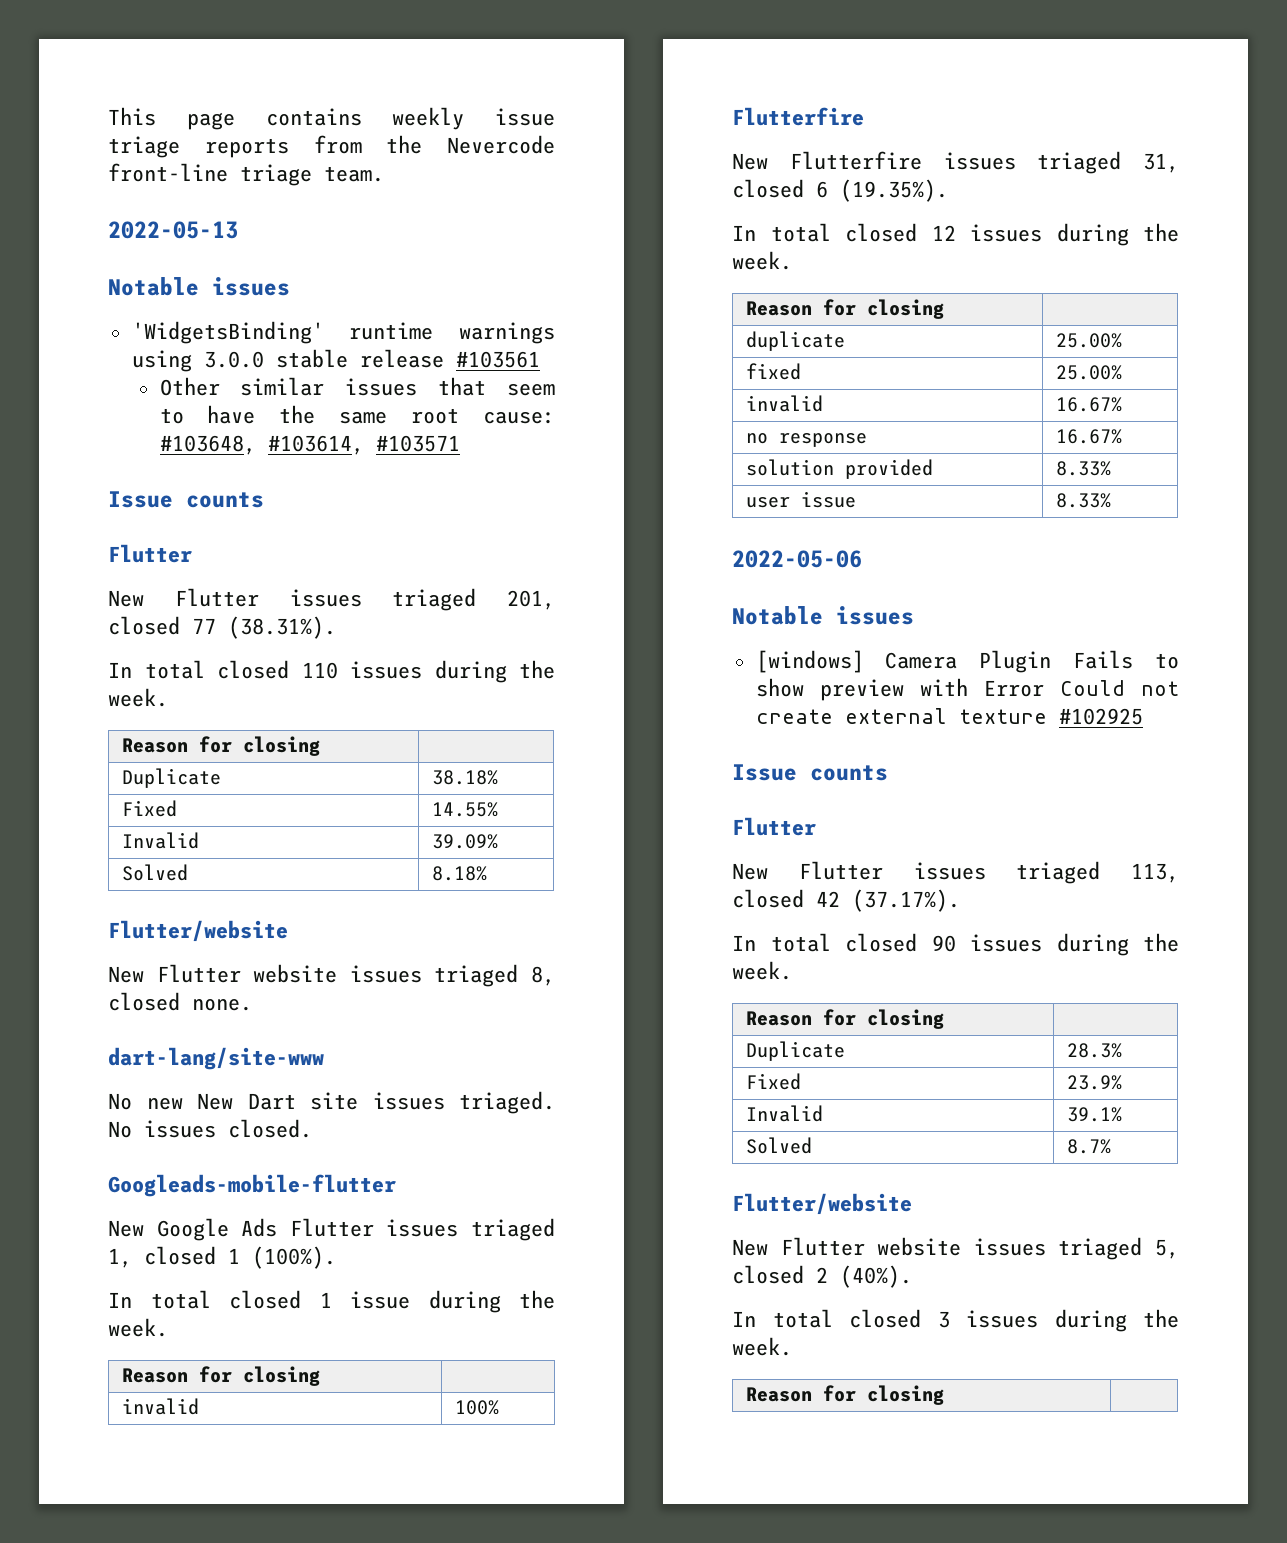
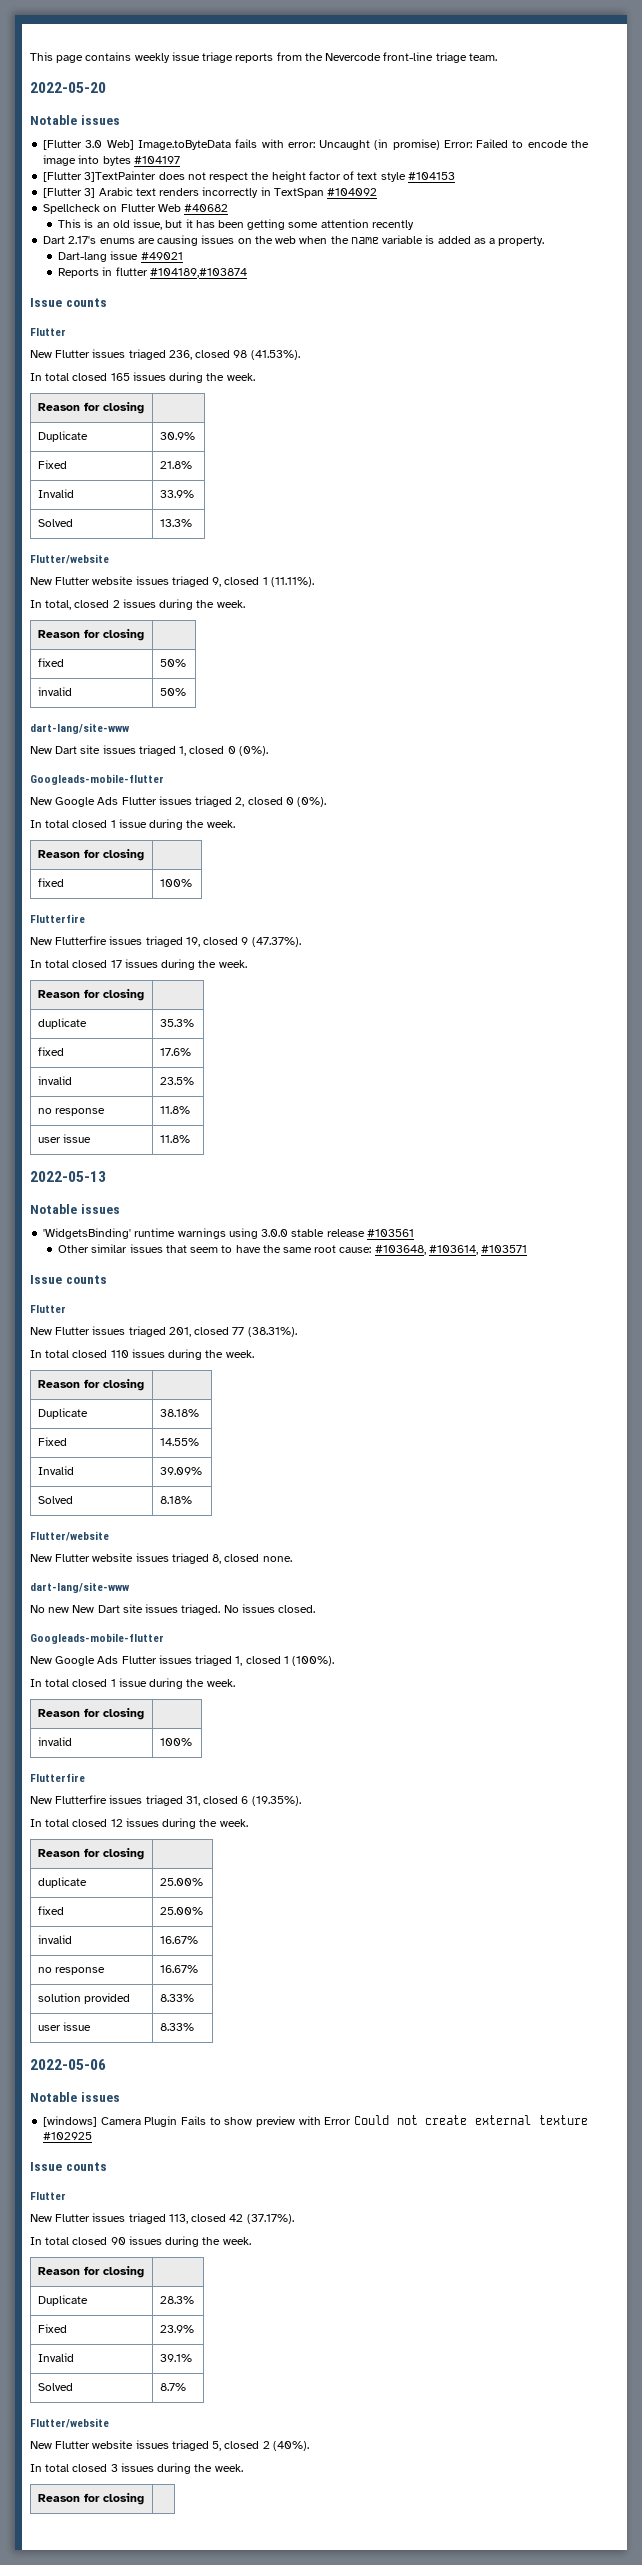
(384, 174) none -> [30,82,106,93] [30,115,120,125] [43,139,589,150] [43,155,180,166] [43,171,455,182] [43,187,378,198] [43,204,229,214] [58,219,414,230] [43,235,545,246] [58,251,183,262] [58,267,247,278] [30,298,107,307] [30,328,66,336] [30,349,300,360] [30,372,255,383] [37,402,144,414] [37,431,88,442] [159,432,195,440] [37,460,67,469] [159,461,192,469] [37,489,74,498] [159,490,194,498] [37,519,73,527] [159,519,192,527] [30,554,109,564] [30,576,314,587] [30,599,245,610] [37,629,144,641] [37,658,64,667] [159,659,186,667] [37,687,72,696] [159,688,186,696] [30,723,130,734] [30,745,268,756] [30,774,164,785] [30,796,327,807] [30,819,235,830] [37,849,144,861] [37,878,64,887] [159,879,192,887] [30,914,85,923] [30,936,301,947] [30,959,247,970] [37,989,144,1001] [37,1018,87,1029] [159,1019,194,1027] [37,1047,64,1056] [159,1048,191,1056] [37,1076,72,1085] [159,1077,194,1085] [37,1108,105,1116] [159,1106,190,1114] [37,1134,91,1143] [159,1135,190,1143] // 2022-05-20 // Notable issues // [Flutter 3.0 Web] Image.toByteData fails with error: Uncaught (in promise) Error: Failed to encode the image into bytes #104197 // [Flutter 3]TextPainter does not respect the height factor of text style #104153 // [Flutter 3] Arabic text renders incorrectly in TextSpan #104092 // Spellcheck on Flutter Web #40682 // This is an old issue, but it has been getting some attention recently // Dart 2.17's enums are causing issues on the web when the name variable is added as a property. // Dart-lang issue #49021 // Reports in flutter #104189,#103874 // Issue counts // Flutter // New Flutter issues triaged 236, closed 98 (41.53%). // In total closed 165 issues during the week. // Reason for closing | // Duplicate | 30.9% // Fixed | 21.8% // Invalid | 33.9% // Solved | 13.3% // Flutter/website // New Flutter website issues triaged 9, closed 1 (11.11%). // In total, closed 2 issues during the week. // Reason for closing | // fixed | 50% // invalid | 50% // dart-lang/site-www // New Dart site issues triaged 1, closed 0 (0%). // Googleads-mobile-flutter // New Google Ads Flutter issues triaged 2, closed 0 (0%). // In total closed 1 issue during the week. // Reason for closing | // fixed | 100% // Flutterfire // New Flutterfire issues triaged 19, closed 9 (47.37%). // In total closed 17 issues during the week. // Reason for closing | // duplicate | 35.3% // fixed | 17.6% // invalid | 23.5% // no response | 11.8% // user issue | 11.8%

